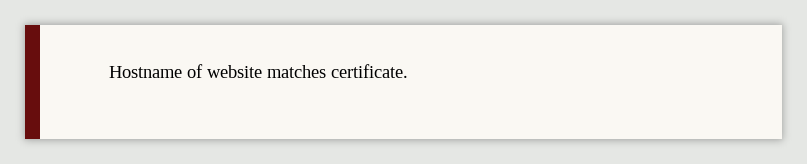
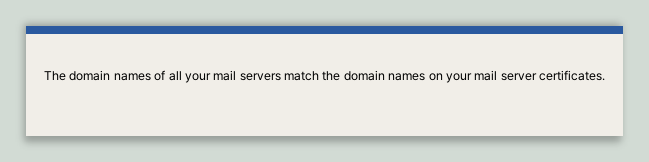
[109,64,408,78] Hostname of website matches certificate. -> [44,70,605,83] The domain names of all your mail servers match the domain names on your mail server certificates.

